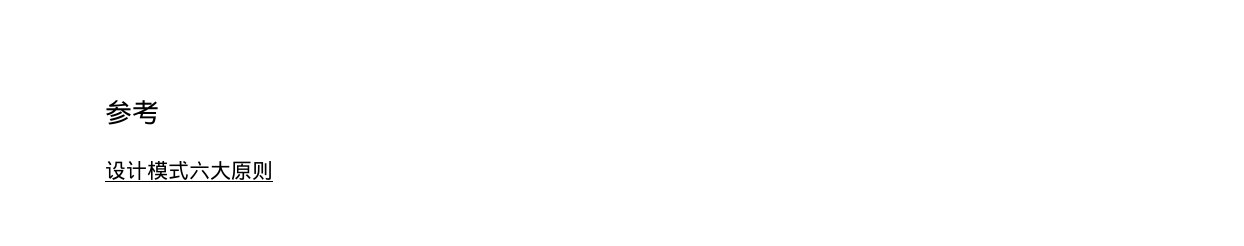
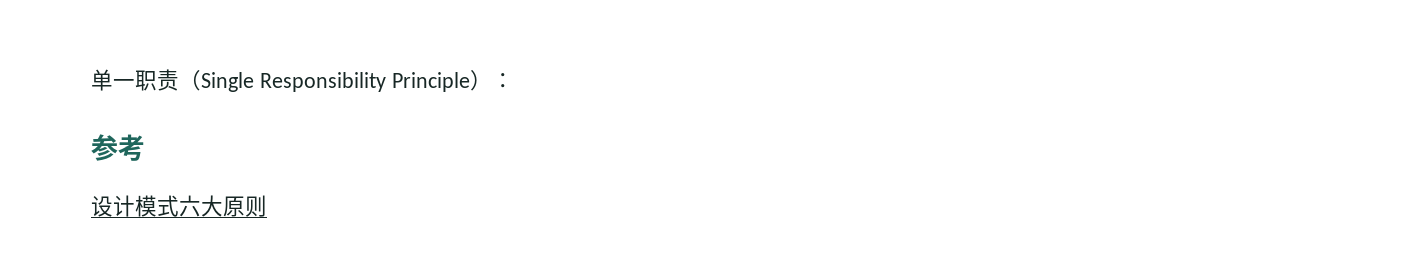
(105, 112) none -> [91,69,514,92] 单一职责（Single Responsibility Principle）： //

